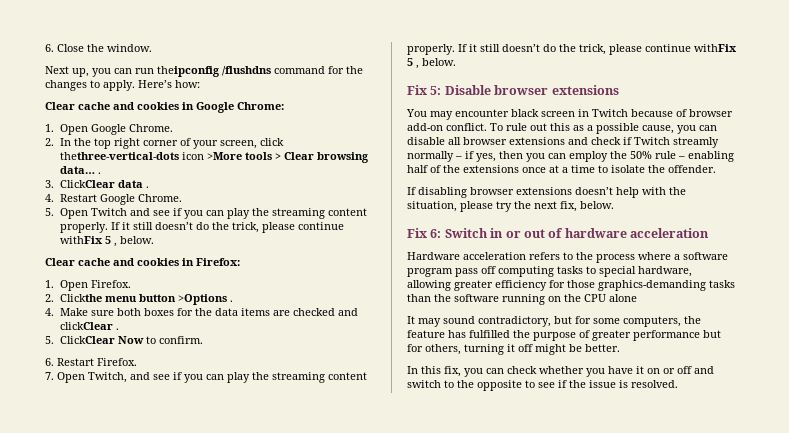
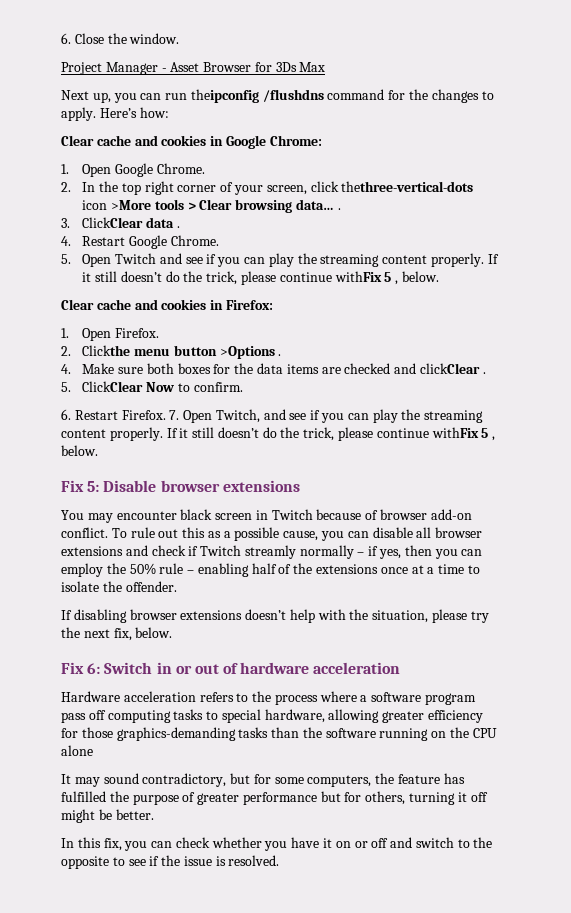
(152, 48) none -> [61,62,326,75] // Project Manager - Asset Browser for 3Ds Max
(137, 362) // -> (166, 415) none

